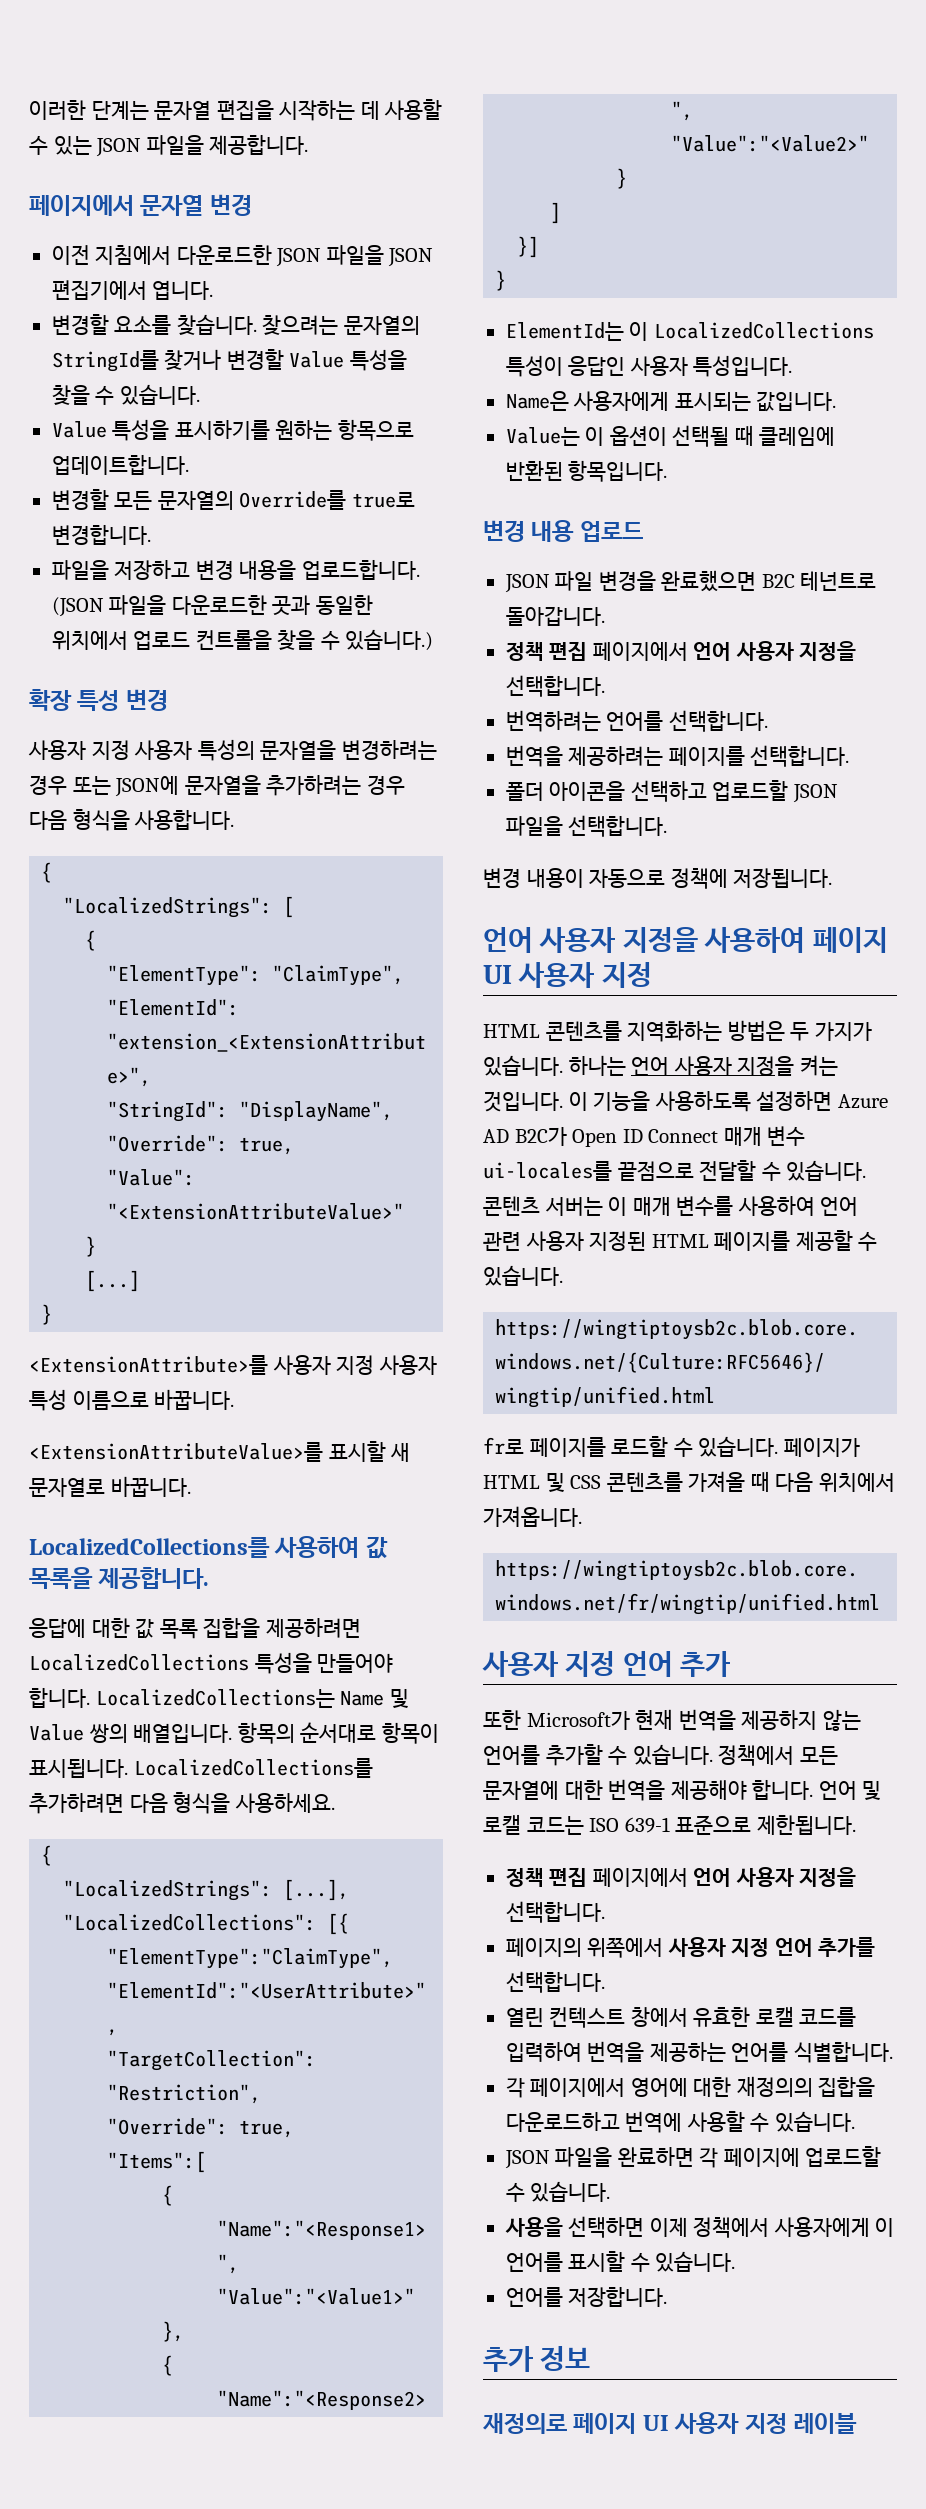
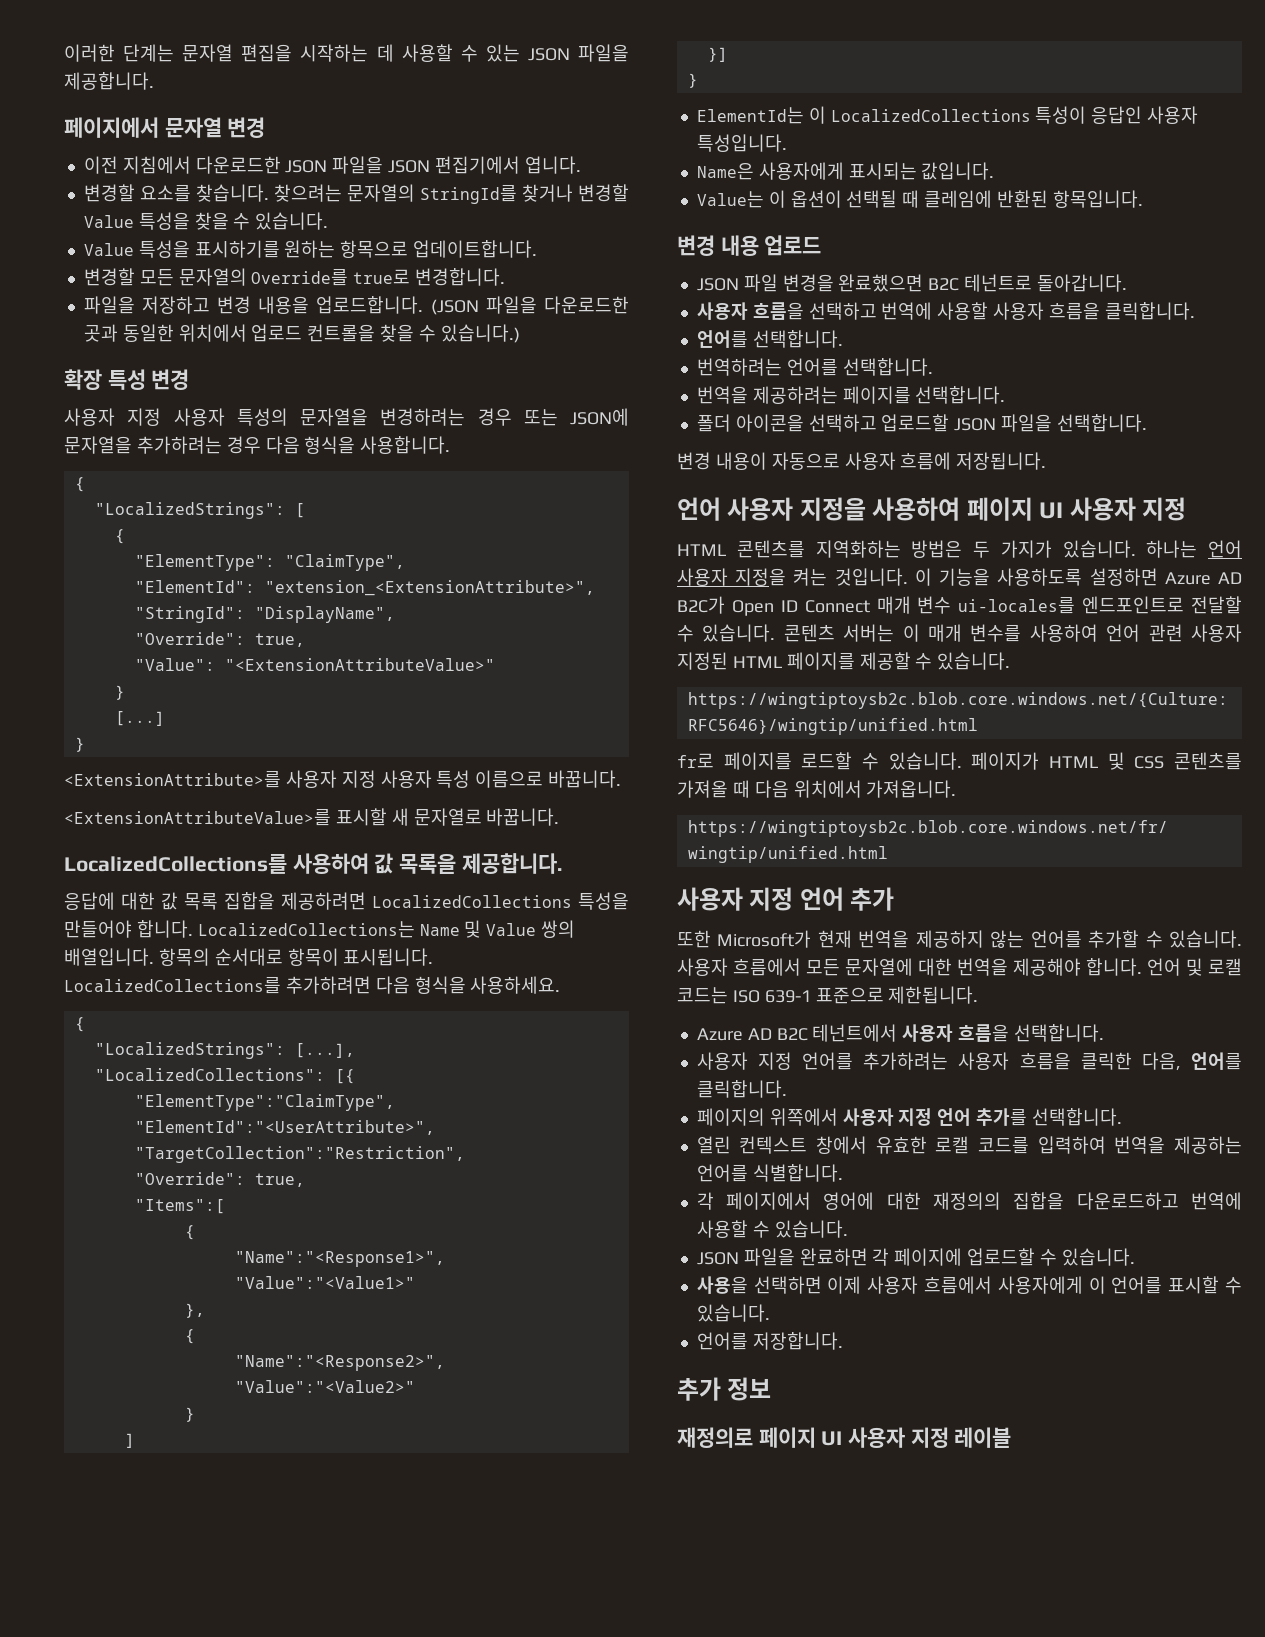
[505,641,857,661] 정책 편집 페이지에서 언어 사용자 지정을 -> [696,302,1195,320] [696,330,748,348] 사용자 흐름을 선택하고 번역에 사용할 사용자 흐름을 클릭합니다. // 언어를
[670,868,728,889] 정책에 -> [844,452,952,470] 사용자 흐름에
[617,1161,694,1181] 끝점으로 -> [1082,596,1185,614] 엔드포인트로
[718,1745,795,1766] 정책에서 -> [677,958,801,976] 사용자 흐름에서
[505,1867,857,1887] [505,1901,605,1923] 정책 편집 페이지에서 언어 사용자 지정을 선택합니다. -> [696,1024,1104,1042] [696,1052,1242,1071] [696,1080,787,1098] Azure AD B2C 테넌트에서 사용자 흐름을 선택합니다. // 사용자 지정 언어를 추가하려는 사용자 흐름을 클릭한 다음, 언어를 클릭합니다.
[693,2217,770,2238] 정책에서 -> [867,1276,992,1294] 사용자 흐름에서

